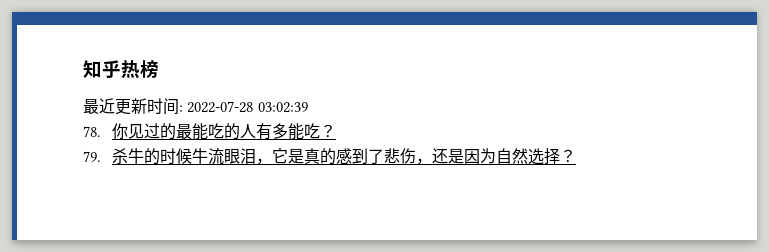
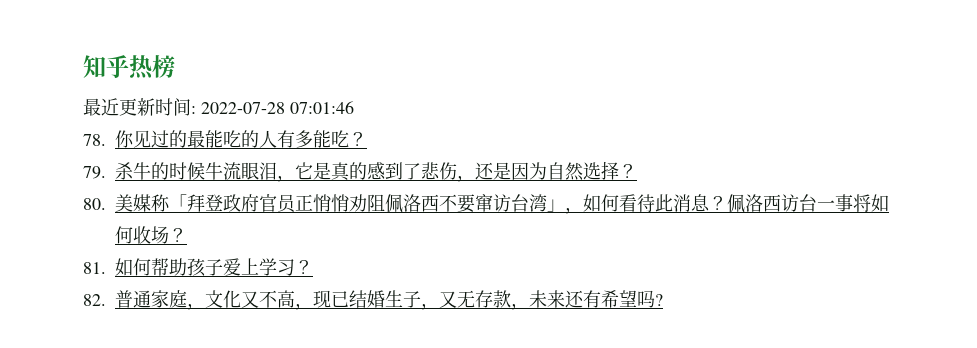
[257,102,308,113] 03:02:39 -> [290,101,354,114] 07:01:46
(577, 156) none -> [83,194,889,214] [115,226,187,244] [83,258,313,277] [83,290,663,310] // 80.美媒称「拜登政府官员正悄悄劝阻佩洛西不要窜访台湾」，如何看待此消息？佩洛西访台一事将如何收场？ // 81.如何帮助孩子爱上学习？ // 82.普通家庭，文化又不高，现已结婚生子，又无存款，未来还有希望吗?

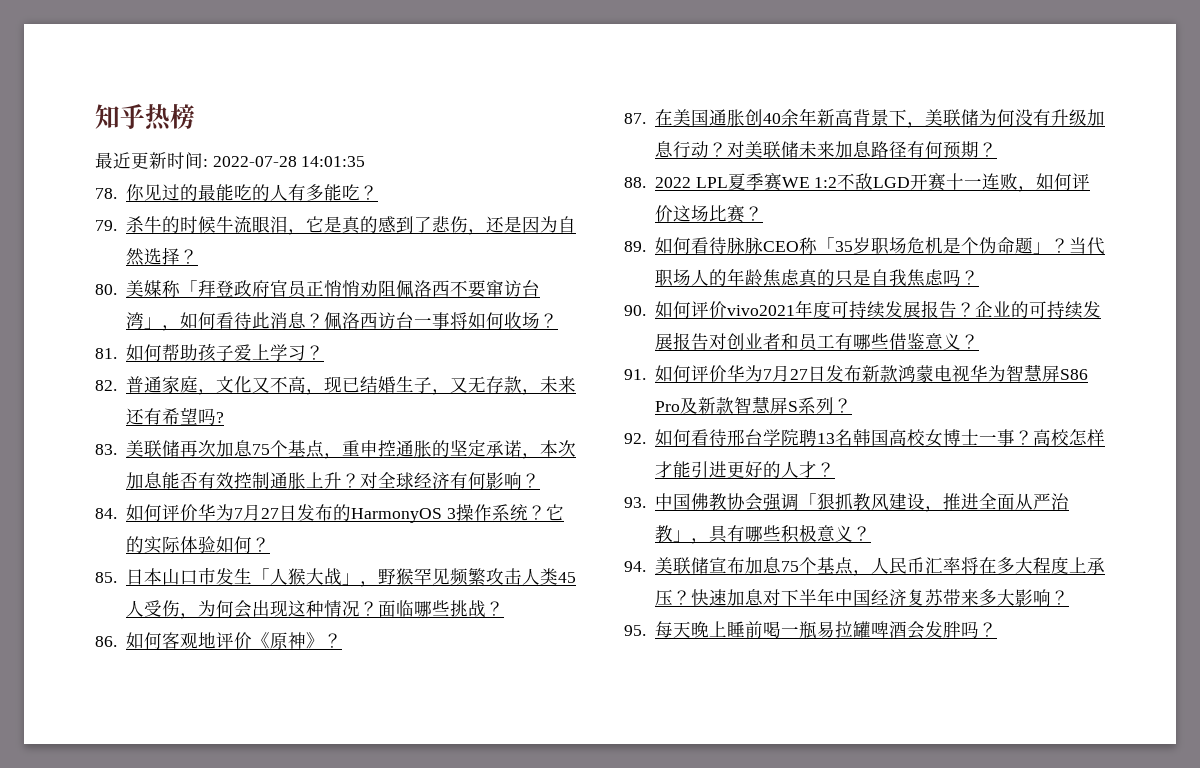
[290,101,354,114] 07:01:46 -> [301,156,366,167] 14:01:35
(663, 300) none -> [95,439,576,459] [125,472,540,490] [95,504,564,523] [125,536,270,554] [95,567,576,587] [125,600,504,619] [95,632,342,649] [624,108,1105,128] [654,141,997,159] [624,173,1091,192] [654,205,763,223] [624,236,1105,255] [654,268,979,287] [624,300,1101,319] [654,332,979,351] [624,364,1088,382] [654,396,852,414] [624,429,1105,447] [654,461,835,478] [624,493,1069,512] [654,524,871,544] [624,557,1105,576] [654,588,1069,606] [624,621,997,639] // 83.美联储再次加息75个基点，重申控通胀的坚定承诺，本次加息能否有效控制通胀上升？对全球经济有何影响？ // 84.如何评价华为7月27日发布的HarmonyOS 3操作系统？它的实际体验如何？ // 85.日本山口市发生「人猴大战」，野猴罕见频繁攻击人类45人受伤，为何会出现这种情况？面临哪些挑战？ // 86.如何客观地评价《原神》？ // 87.在美国通胀创40余年新高背景下，美联储为何没有升级加息行动？对美联储未来加息路径有何预期？ // 88. 2022 LPL夏季赛WE 1:2不敌LGD开赛十一连败，如何评价这场比赛？ // 89.如何看待脉脉CEO称「35岁职场危机是个伪命题」？当代职场人的年龄焦虑真的只是自我焦虑吗？ // 90.如何评价vivo2021年度可持续发展报告？企业的可持续发展报告对创业者和员工有哪些借鉴意义？ // 91.如何评价华为7月27日发布新款鸿蒙电视华为智慧屏S86 Pro及新款智慧屏S系列？ // 92.如何看待邢台学院聘13名韩国高校女博士一事？高校怎样才能引进更好的人才？ // 93.中国佛教协会强调「狠抓教风建设，推进全面从严治教」，具有哪些积极意义？ // 94.美联储宣布加息75个基点，人民币汇率将在多大程度上承压？快速加息对下半年中国经济复苏带来多大影响？ // 95.每天晚上睡前喝一瓶易拉罐啤酒会发胖吗？

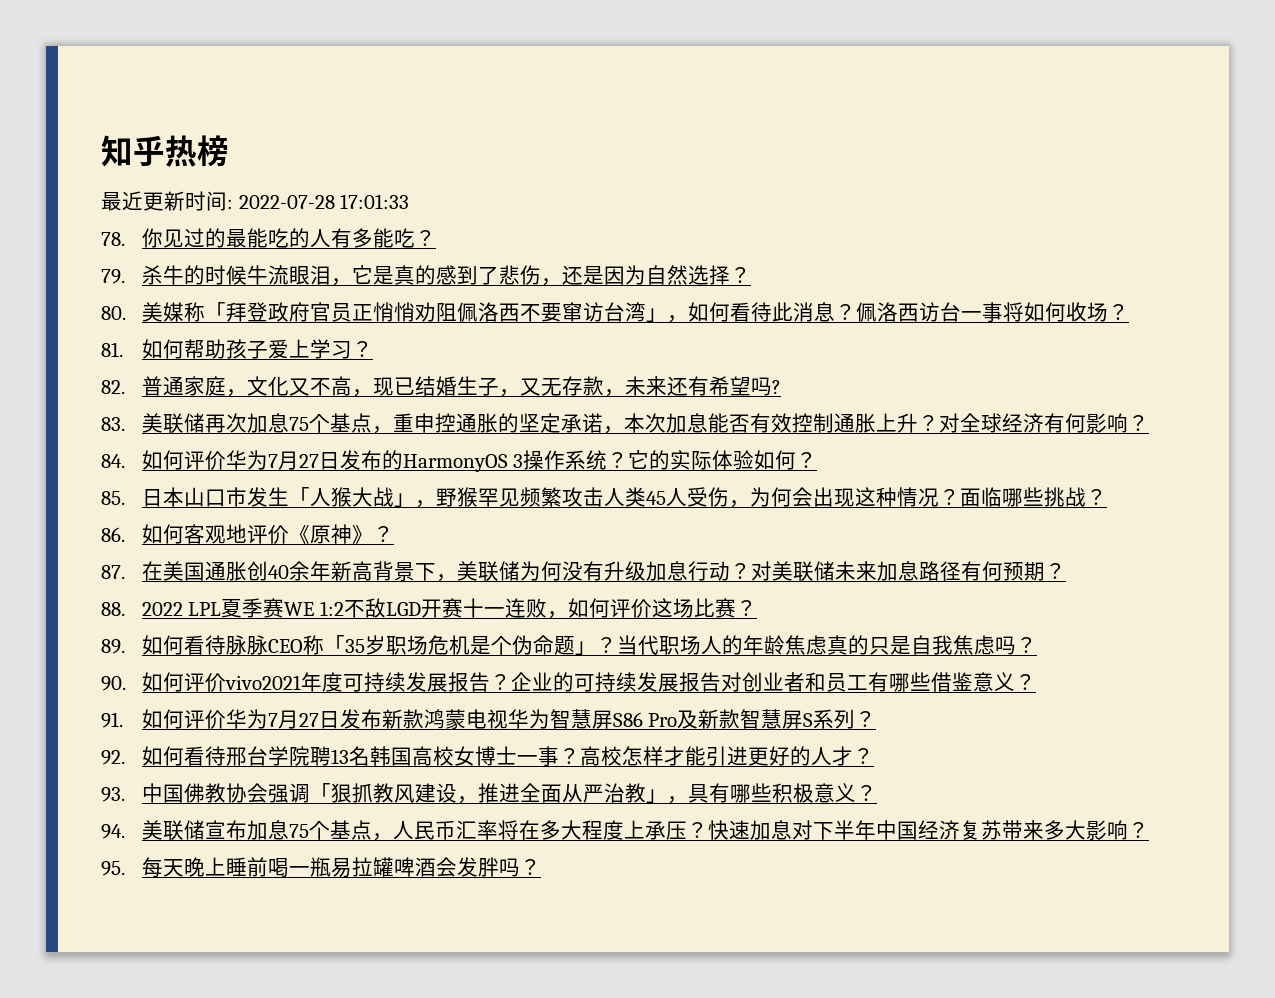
[301,156,366,167] 14:01:35 -> [340,194,410,209] 17:01:33

